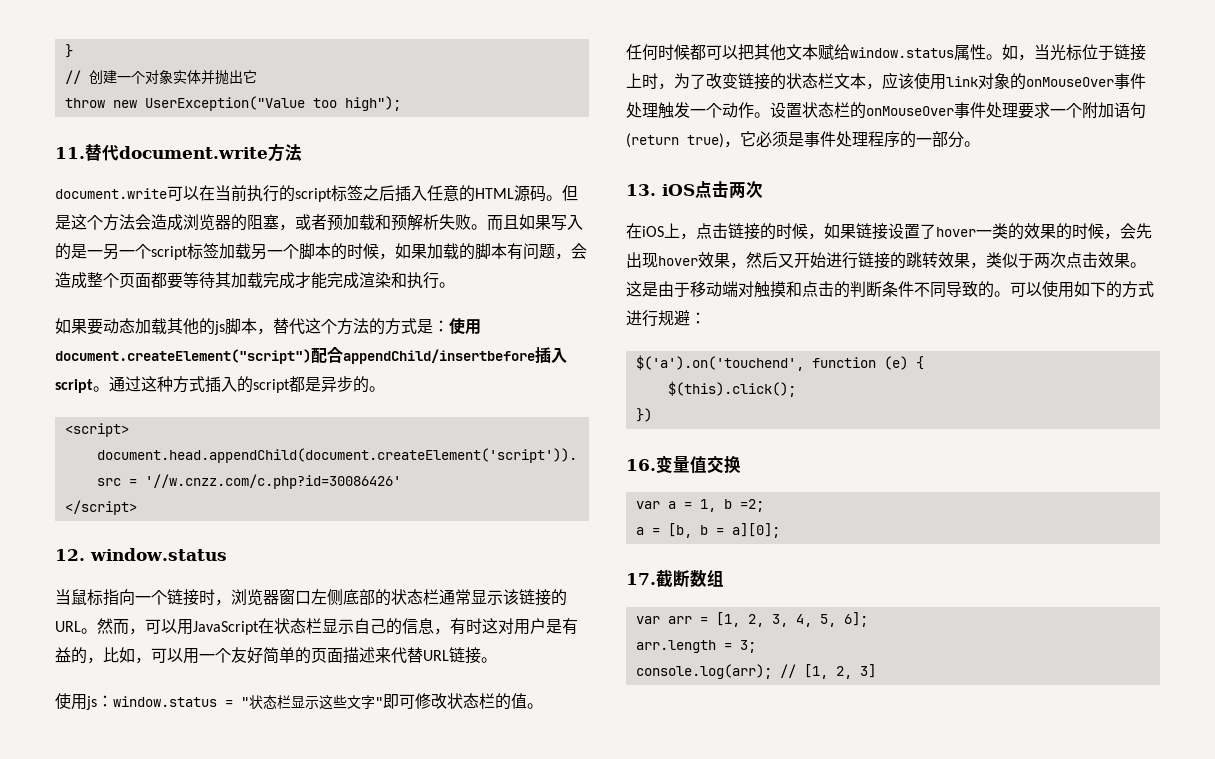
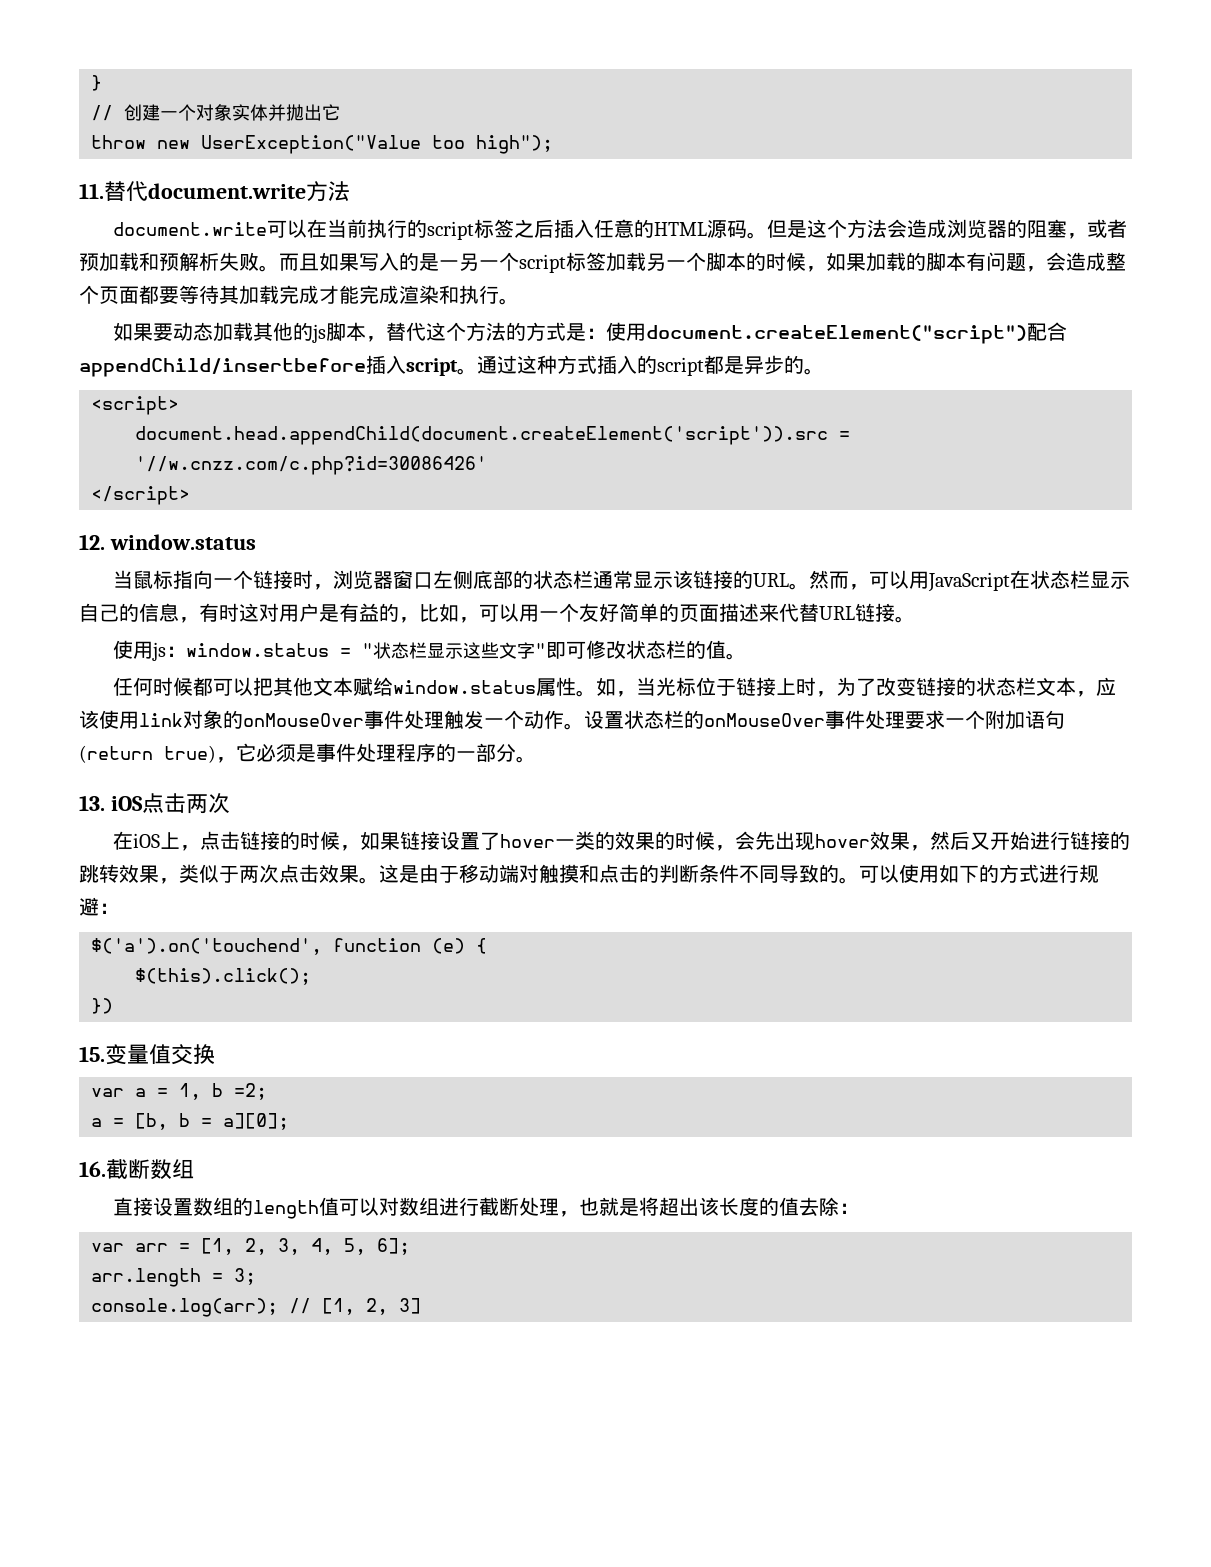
[626,459,656,471] 16. -> [79,1046,105,1062] 15.
[626,573,656,585] 17. -> [79,1161,106,1177] 16.
(724, 578) none -> [113,1197,860,1219] // 直接设置数组的length值可以对数组进行截断处理，也就是将超出该长度的值去除：

